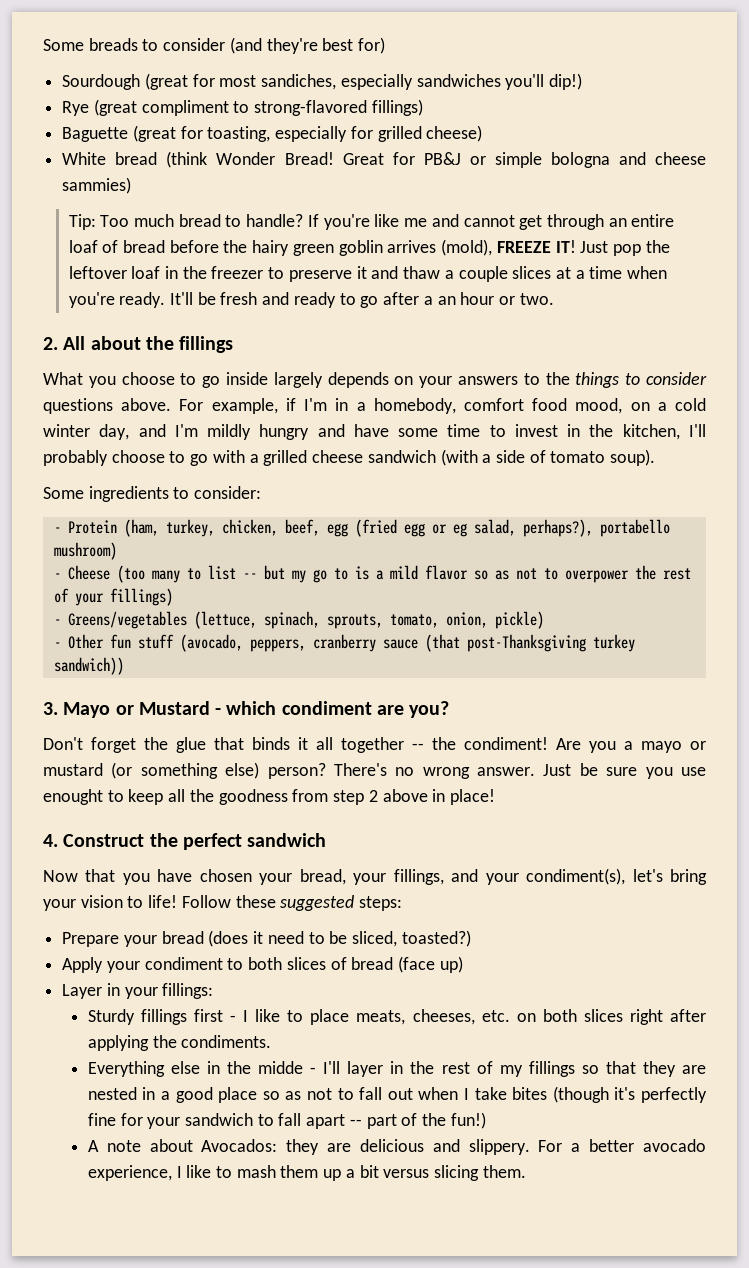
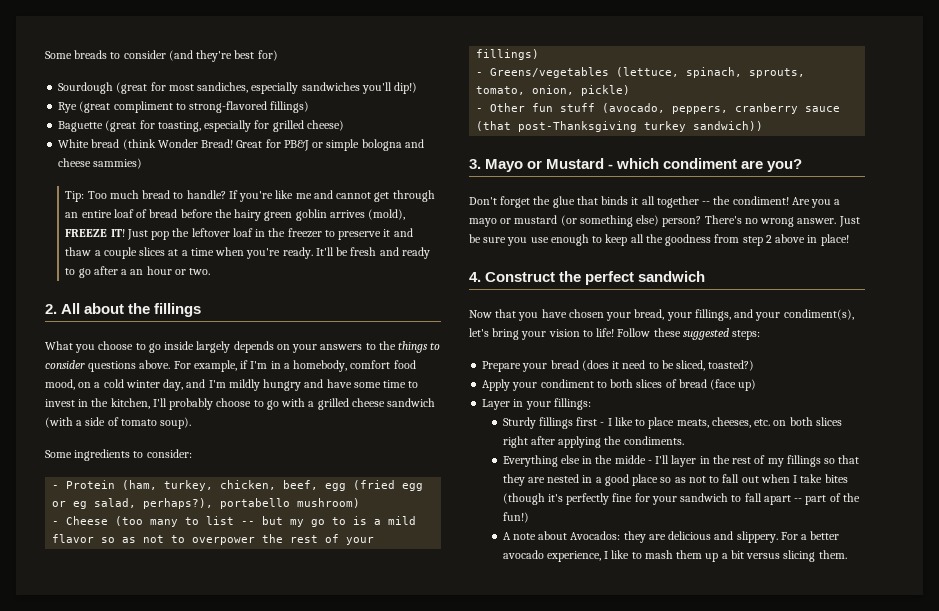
[43,789,103,805] enought -> [550,234,589,246] enough

